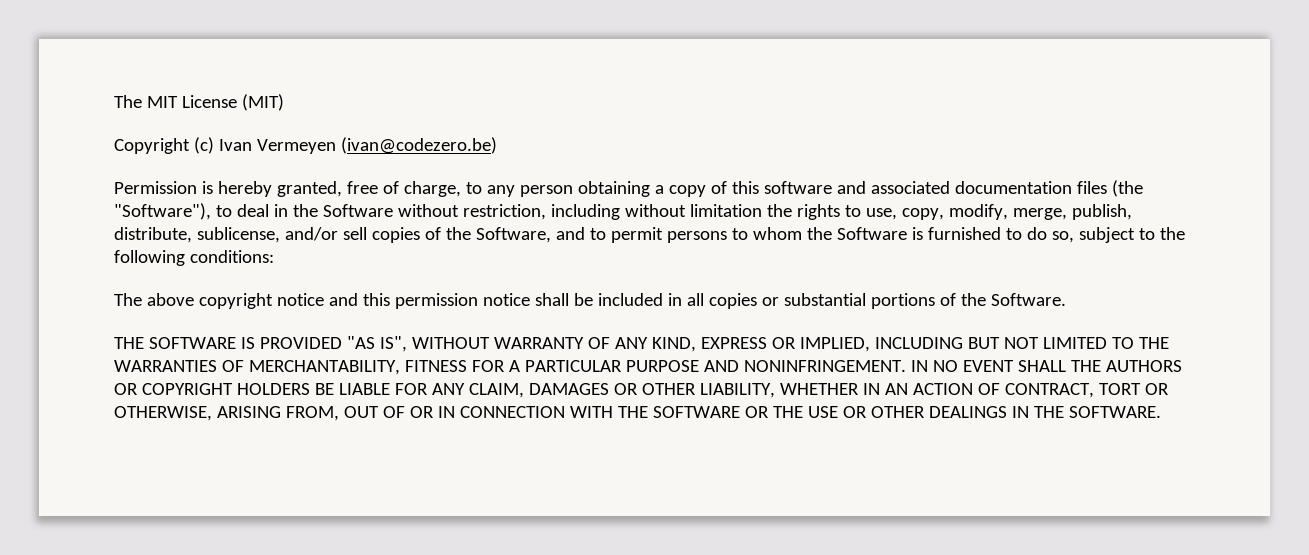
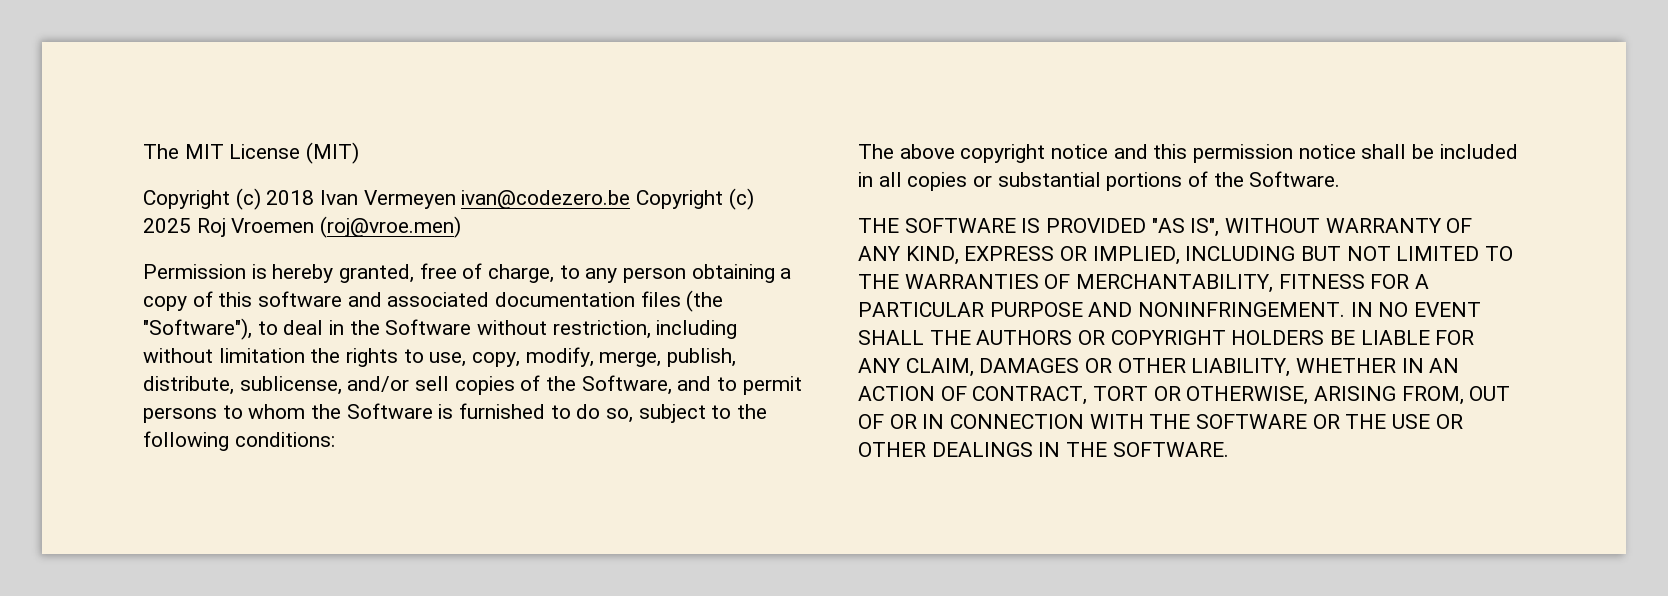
(214, 145) none -> [266,190,315,205] 2018
[340,137,497,154] (ivan@codezero.be) -> [461,188,754,210] [143,216,462,238] ivan@codezero.be Copyright (c) 2025 Roj Vroemen (roj@vroe.men)

